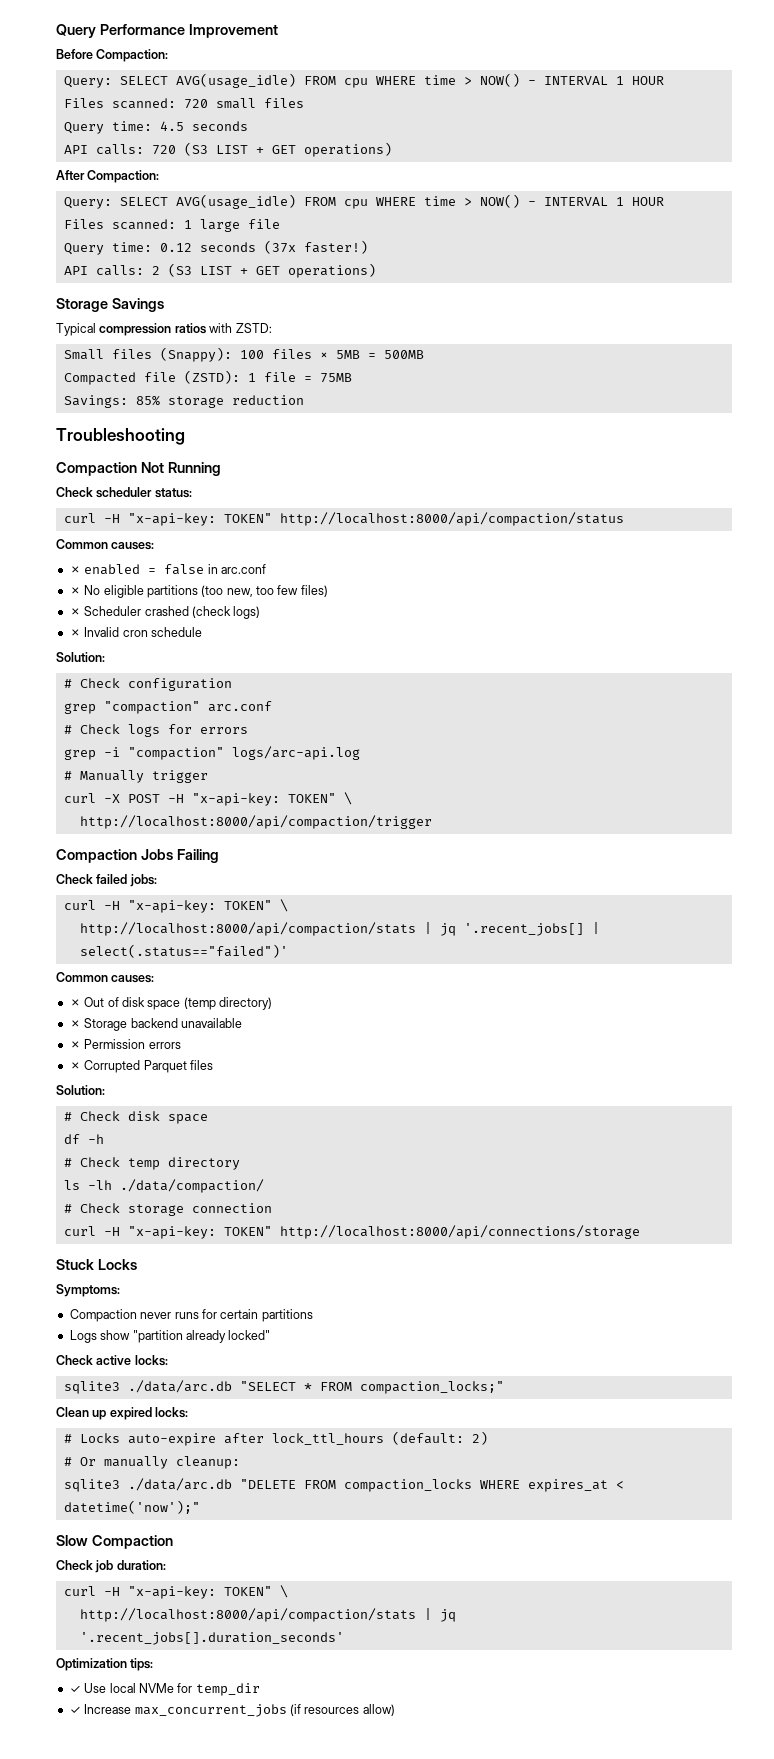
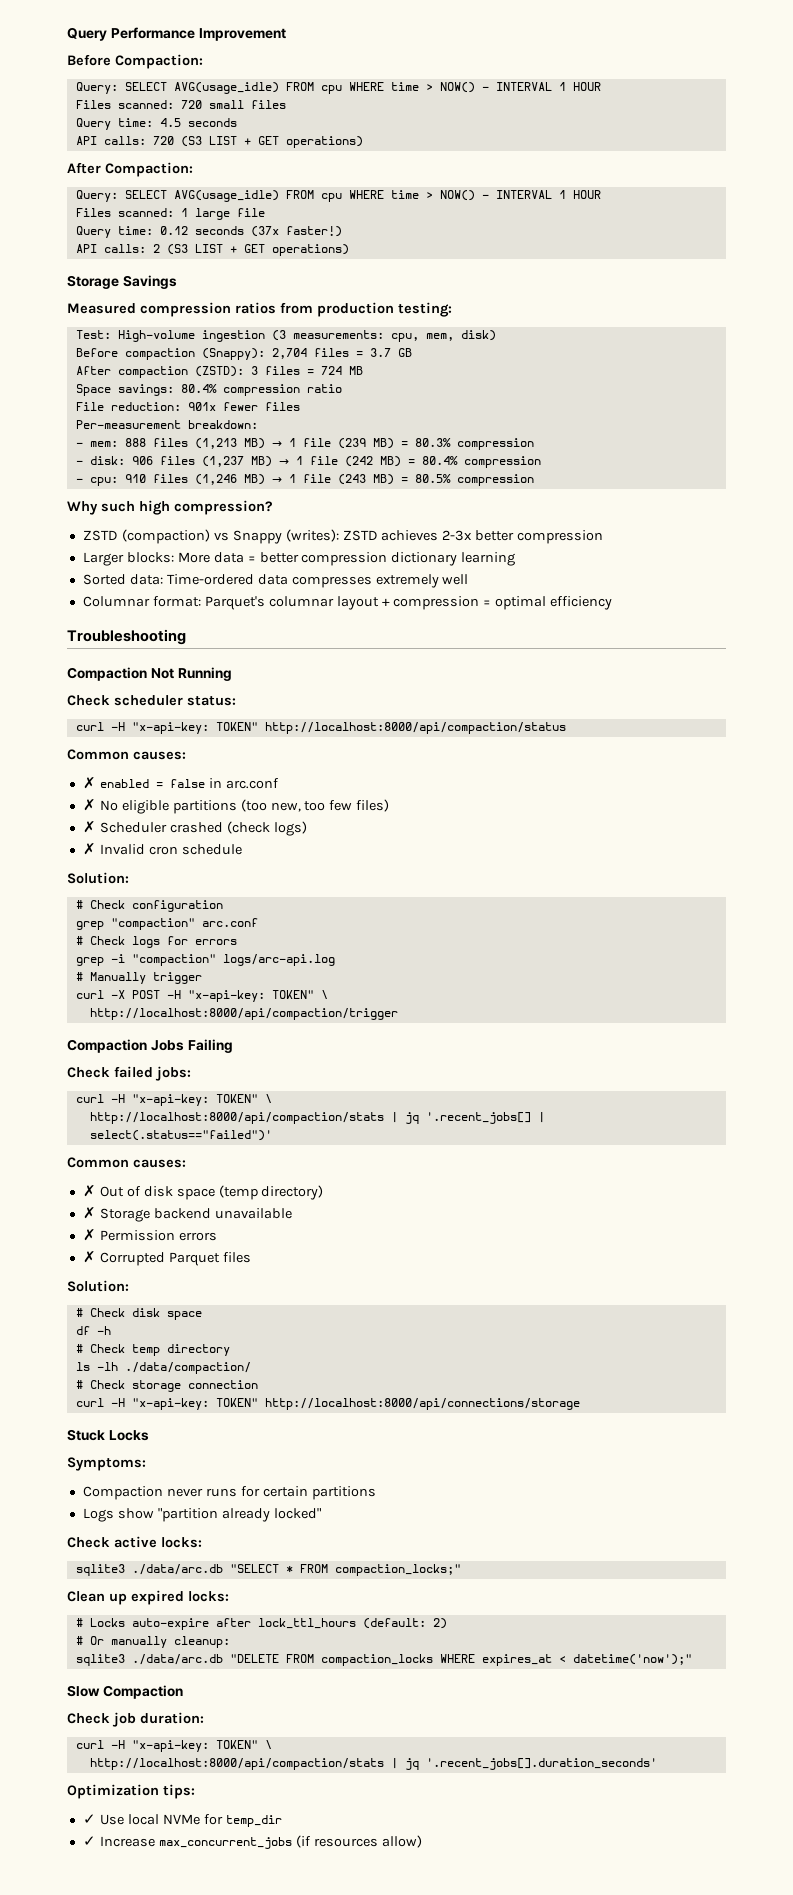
[56,323,96,336] Typical -> [67,303,136,314] Measured
[209,323,272,333] [63,347,424,362] [63,370,352,385] [63,395,304,408] with ZSTD: // Small files (Snappy): 100 files × 5MB = 500MB // Compacted file (ZSTD): 1 file = 75MB // Savings: 85% storage reduction -> [279,302,452,317] [75,330,496,342] [75,348,412,360] [75,366,363,378] [75,384,342,396] [75,402,300,411] [75,420,258,429] [75,438,534,450] [75,456,541,468] [75,474,534,486] [67,500,273,515] [82,529,604,544] [82,552,516,566] [82,574,469,588] [82,596,613,610] from production testing: // Test: High-volume ingestion (3 measurements: cpu, mem, disk) // Before compaction (Snappy): 2,704 files = 3.7 GB // After compaction (ZSTD): 3 files = 724 MB // Space savings: 80.4% compression ratio // File reduction: 901x fewer files // Per-measurement breakdown: // - mem: 888 files (1,213 MB) → 1 file (239 MB) = 80.3% compression // - disk: 906 files (1,237 MB) → 1 file (242 MB) = 80.4% compression // - cpu: 910 files (1,246 MB) → 1 file (243 MB) = 80.5% compression // Why such high compression? // ZSTD (compaction) vs Snappy (writes): ZSTD achieves 2-3x better compression // Larger blocks: More data = better compression dictionary learning // Sorted data: Time-ordered data compresses extremely well // Columnar format: Parquet's columnar layout + compression = optimal efficiency

